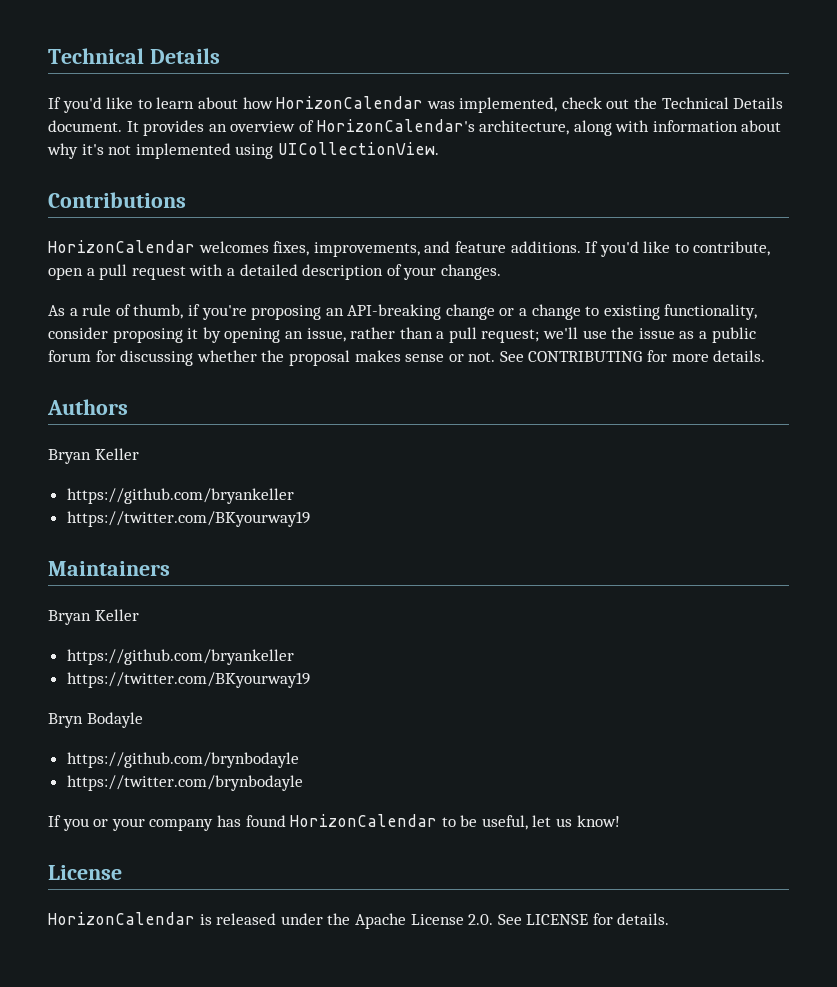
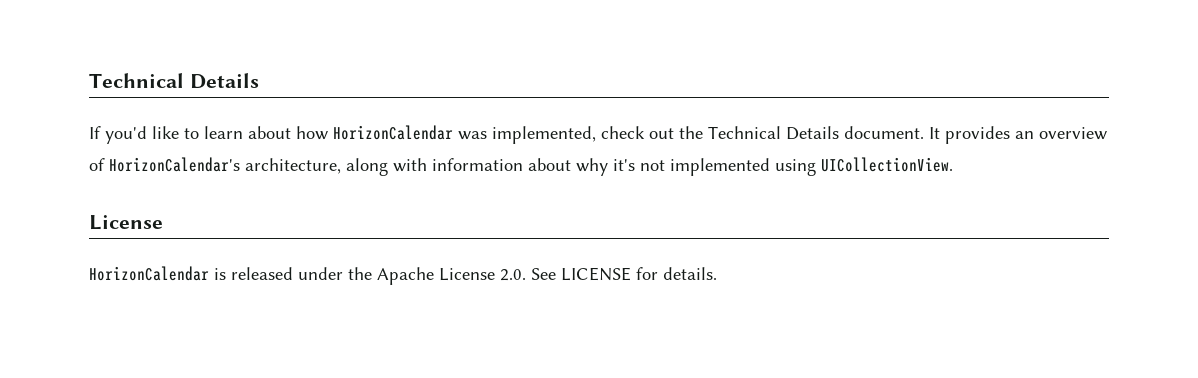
[48,192,186,208] [48,240,771,257] [48,264,501,280] [48,304,758,320] [48,327,756,343] [48,350,766,366] [47,399,128,415] [48,448,139,464] [66,488,294,504] [66,511,310,527] [48,561,170,576] [48,609,139,625] [66,649,294,665] [66,672,310,688] [48,712,143,728] [66,752,299,768] [66,775,303,791] [48,814,620,831] // Contributions // HorizonCalendar welcomes fixes, improvements, and feature additions. If you'd like to contribute, open a pull request with a detailed description of your changes. // As a rule of thumb, if you're proposing an API-breaking change or a change to existing functionality, consider proposing it by opening an issue, rather than a pull request; we'll use the issue as a public forum for discussing whether the proposal makes sense or not. See CONTRIBUTING for more details. // Authors // Bryan Keller // https://github.com/bryankeller // https://twitter.com/BKyourway19 // Maintainers // Bryan Keller // https://github.com/bryankeller // https://twitter.com/BKyourway19 // Bryn Bodayle // https://github.com/brynbodayle // https://twitter.com/brynbodayle // If you or your company has found HorizonCalendar to be useful, let us know! -> (953, 164) none

